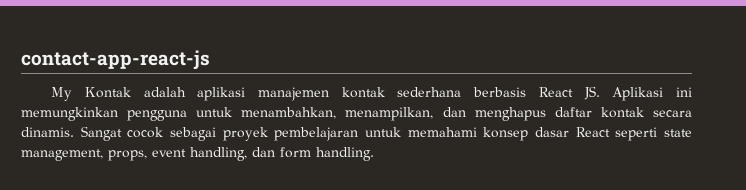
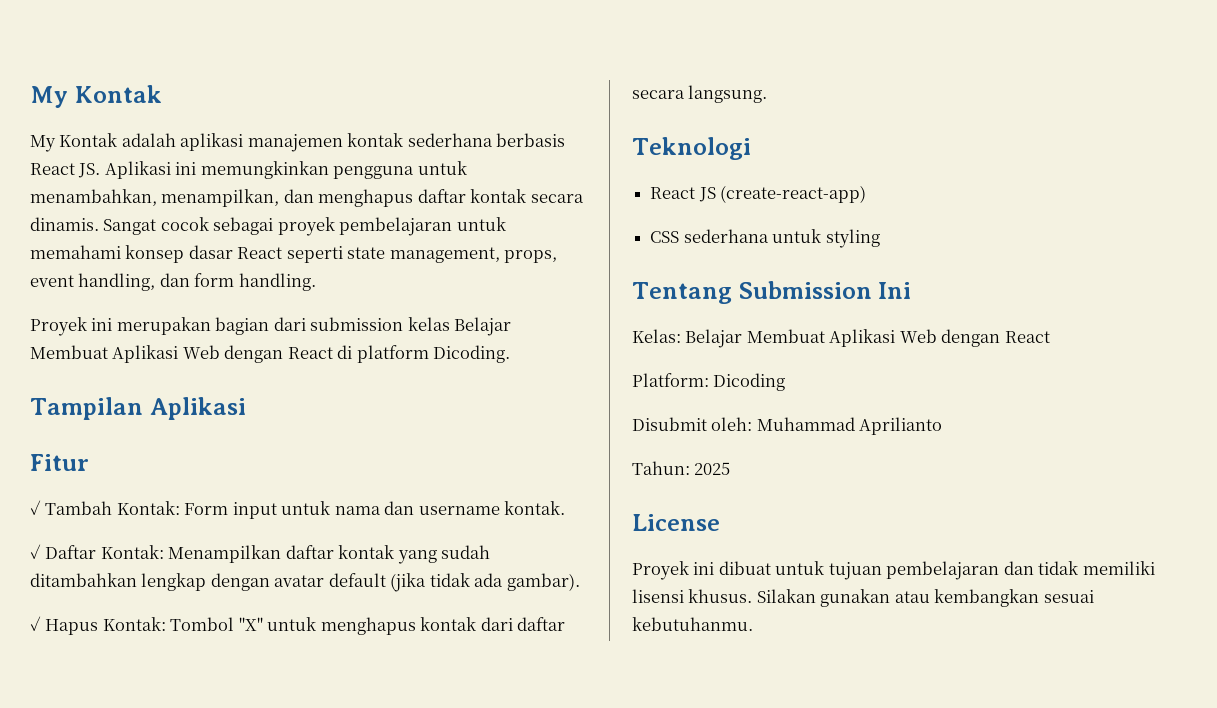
[21,50,210,70] contact-app-react-js -> [30,85,162,108] My Kontak
(374, 154) none -> [30,317,512,336] [30,345,511,363] [30,397,246,420] [30,454,89,471] [30,500,566,519] [30,544,491,564] [30,573,580,592] [30,616,566,635] [632,85,768,103] [632,137,751,160] [650,185,867,203] [650,229,880,248] [632,281,912,304] [632,329,1050,348] [632,373,786,391] [632,417,943,435] [632,461,731,475] [632,514,720,531] [632,561,1155,580] [632,589,1094,607] [632,617,753,631] // Proyek ini merupakan bagian dari submission kelas Belajar Membuat Aplikasi Web dengan React di platform Dicoding. // Tampilan Aplikasi // Fitur // ✓ Tambah Kontak: Form input untuk nama dan username kontak. // ✓ Daftar Kontak: Menampilkan daftar kontak yang sudah ditambahkan lengkap dengan avatar default (jika tidak ada gambar). // ✓ Hapus Kontak: Tombol "X" untuk menghapus kontak dari daftar secara langsung. // Teknologi // React JS (create-react-app) // CSS sederhana untuk styling // Tentang Submission Ini // Kelas: Belajar Membuat Aplikasi Web dengan React // Platform: Dicoding // Disubmit oleh: Muhammad Aprilianto // Tahun: 2025 // License // Proyek ini dibuat untuk tujuan pembelajaran dan tidak memiliki lisensi khusus. Silakan gunakan atau kembangkan sesuai kebutuhanmu.

